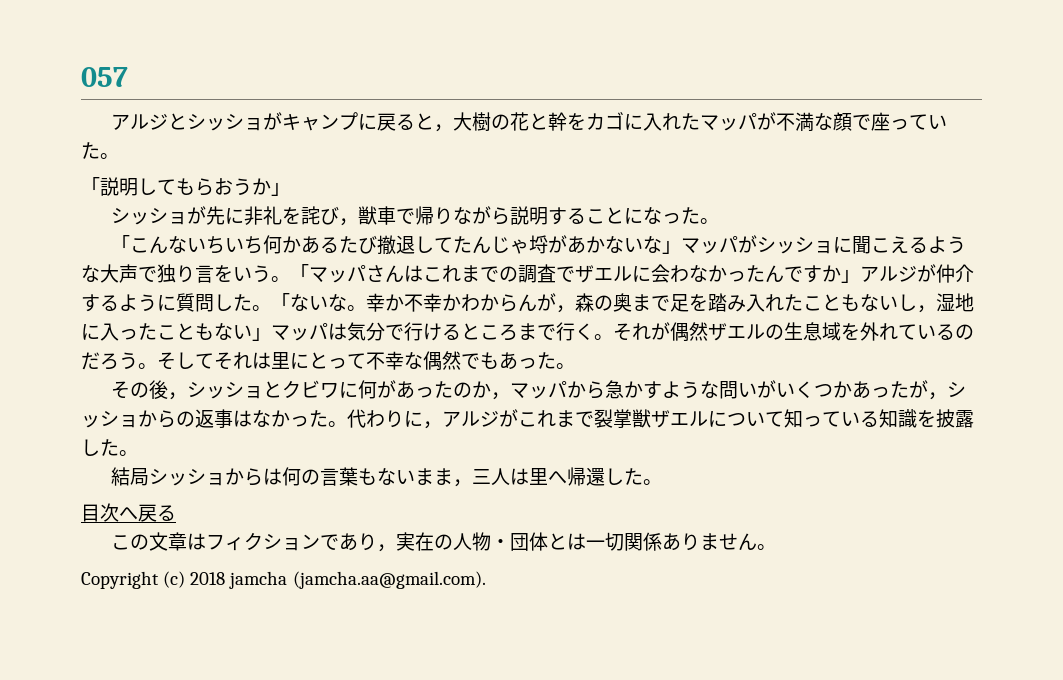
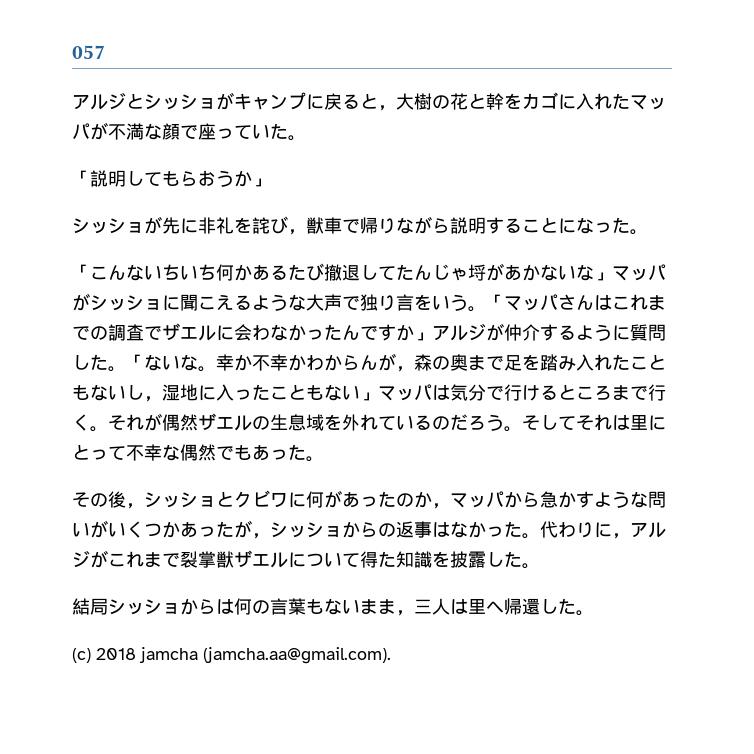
[784,409,879,428] 知っている -> [360,551,396,568] 得た
[81,503,176,522] [110,532,776,552] [81,571,159,589] 目次へ戻る // この文章はフィクションであり，実在の人物・団体とは一切関係ありません。 // Copyright -> (594, 613) none

